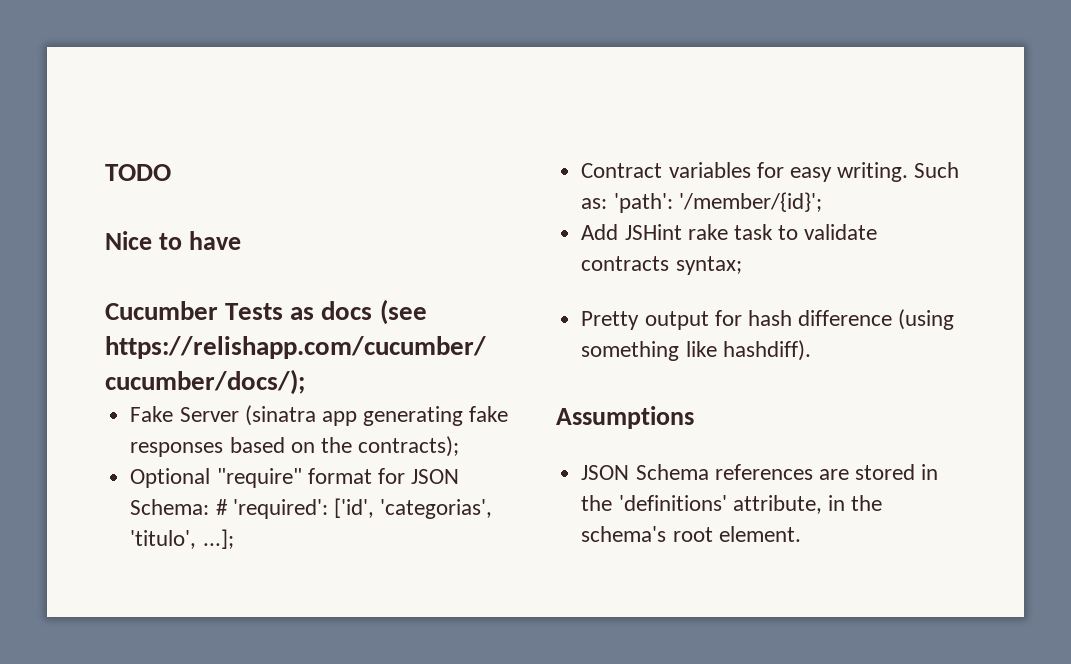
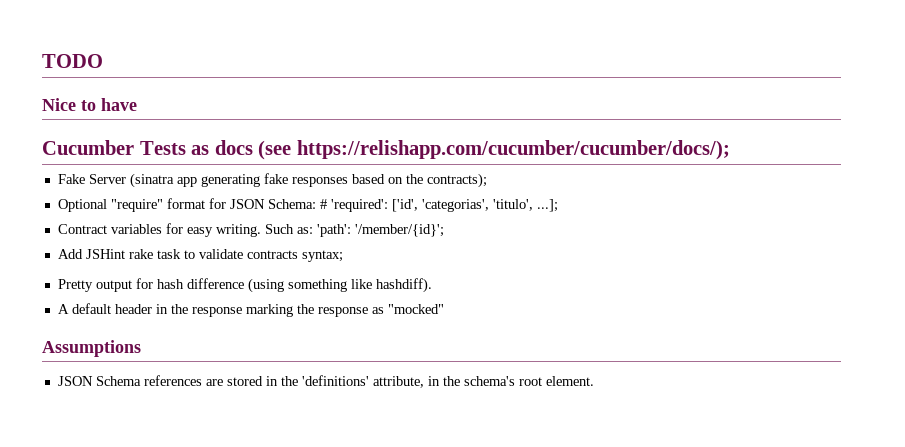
(811, 350) none -> [57,303,444,317] // A default header in the response marking the response as "mocked"

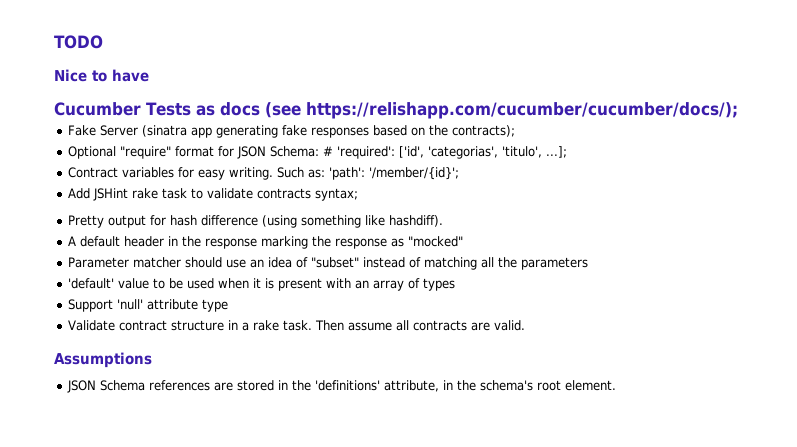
(444, 309) none -> [68,257,589,270] [68,278,456,291] [68,299,229,312] [68,320,526,331] // Parameter matcher should use an idea of "subset" instead of matching all the parameters // 'default' value to be used when it is present with an array of types // Support 'null' attribute type // Validate contract structure in a rake task. Then assume all contracts are valid.

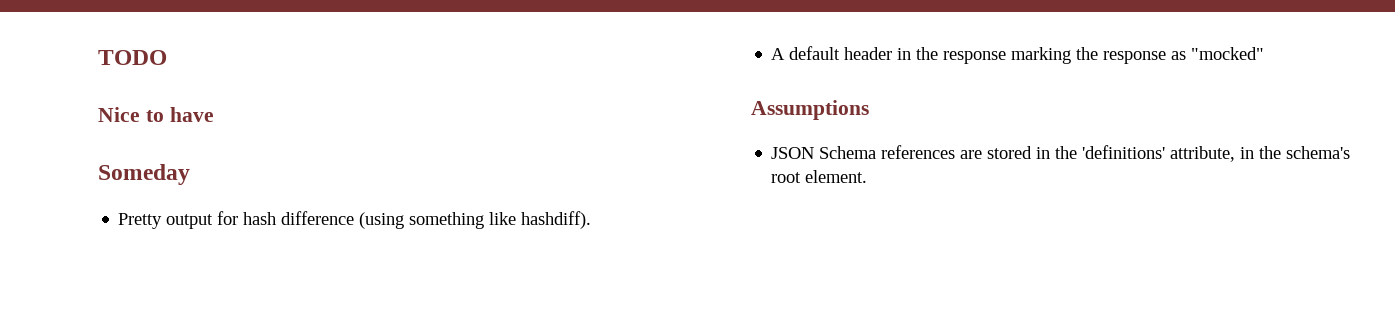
[54,102,738,119] [68,125,516,138] [68,146,568,159] [68,167,460,180] [68,188,359,201] Cucumber Tests as docs (see https://relishapp.com/cucumber/cucumber/docs/); // Fake Server (sinatra app generating fake responses based on the contracts); // Optional "require" format for JSON Schema: # 'required': ['id', 'categorias', 'titulo', ...]; // Contract variables for easy writing. Such as: 'path': '/member/{id}'; // Add JSHint rake task to validate contracts syntax; -> [98,164,190,185] Someday
[68,257,589,270] [68,278,456,291] [68,299,229,312] [68,320,526,331] // Parameter matcher should use an idea of "subset" instead of matching all the parameters // 'default' value to be used when it is present with an array of types // Support 'null' attribute type // Validate contract structure in a rake task. Then assume all contracts are valid. -> (1265, 53) none

